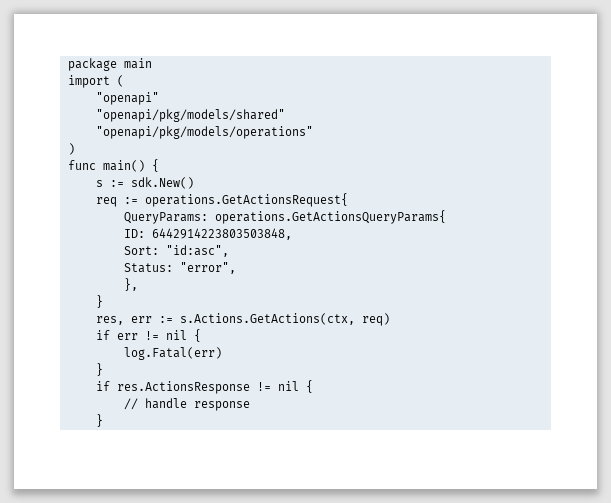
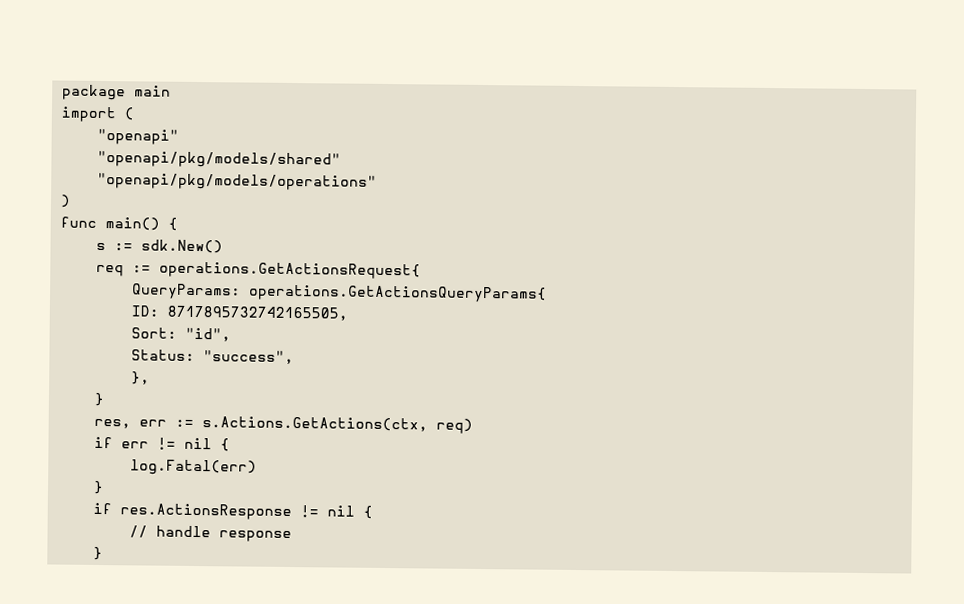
[151,228,292,240] 6442914223803503848, -> [167,305,349,321] 8717895732742165505,
[165,245,229,257] "id:asc", -> [185,327,232,342] "id",
[179,262,236,274] "error", -> [203,350,295,365] "success",

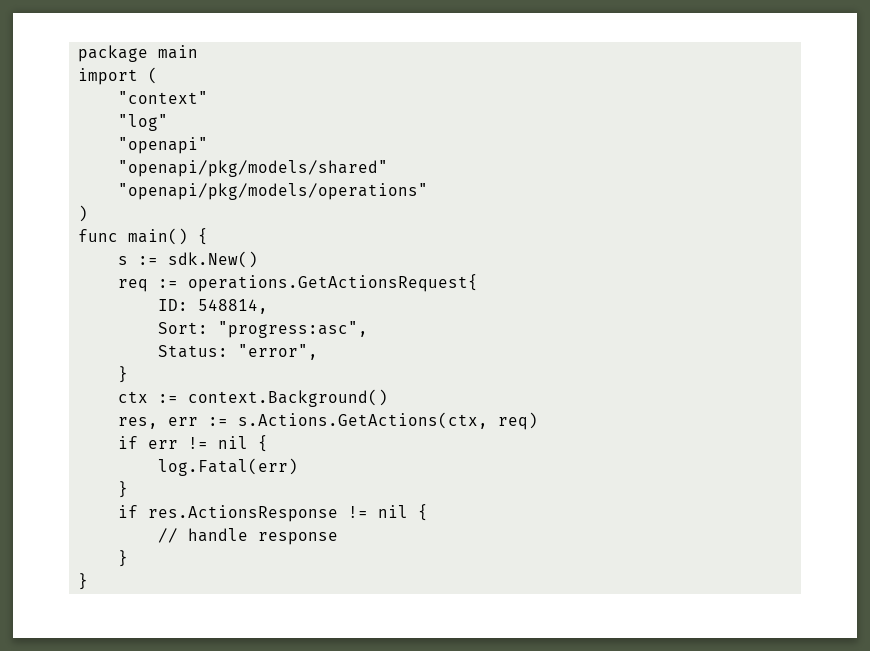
(136, 114) none -> [118,91,209,104] [118,114,169,131] // "context" // "log"
[132,283,548,303] // QueryParams: operations.GetActionsQueryParams{ -> (479, 283) none
[167,305,349,321] 8717895732742165505, -> [198,299,269,314] 548814,
[185,327,232,342] "id", -> [218,321,369,338] "progress:asc",
[203,350,295,365] [131,371,151,385] [94,392,106,407] "success", // }, // } -> [238,344,319,360] [118,366,129,383] [118,389,389,407] "error", // } // ctx := context.Background()
(104, 553) none -> [78,573,89,590] // }

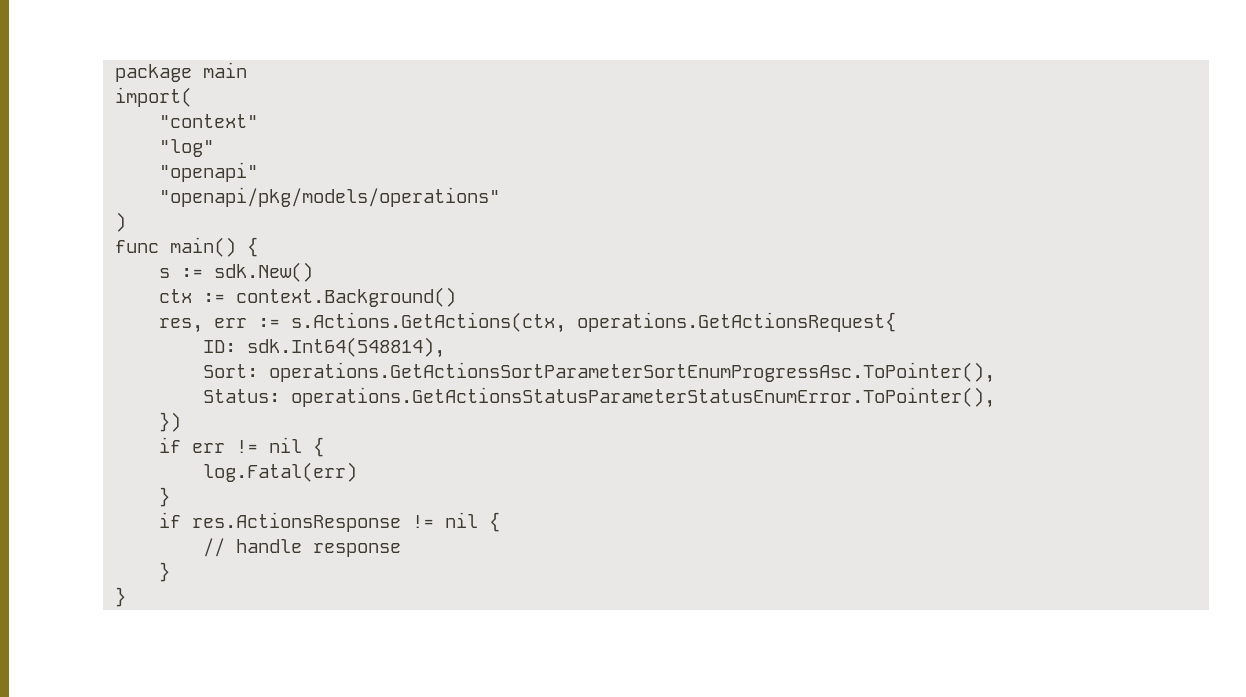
[78,67,159,85] import ( -> [115,87,192,107] import(
[118,160,389,177] // "openapi/pkg/models/shared" -> (258, 172) none
[118,274,479,292] [158,299,269,314] [158,321,369,338] [158,344,319,360] [118,366,129,383] // req := operations.GetActionsRequest{ // ID: 548814, // Sort: "progress:asc", // Status: "error", // } -> (313, 272) none
[498,412,539,430] req) -> [577,312,896,332] [203,337,445,358] [203,362,995,383] [203,387,995,408] [159,412,181,432] operations.GetActionsRequest{ // ID: sdk.Int64(548814), // Sort: operations.GetActionsSortParameterSortEnumProgressAsc.ToPointer(), // Status: operations.GetActionsStatusParameterStatusEnumError.ToPointer(), // })

